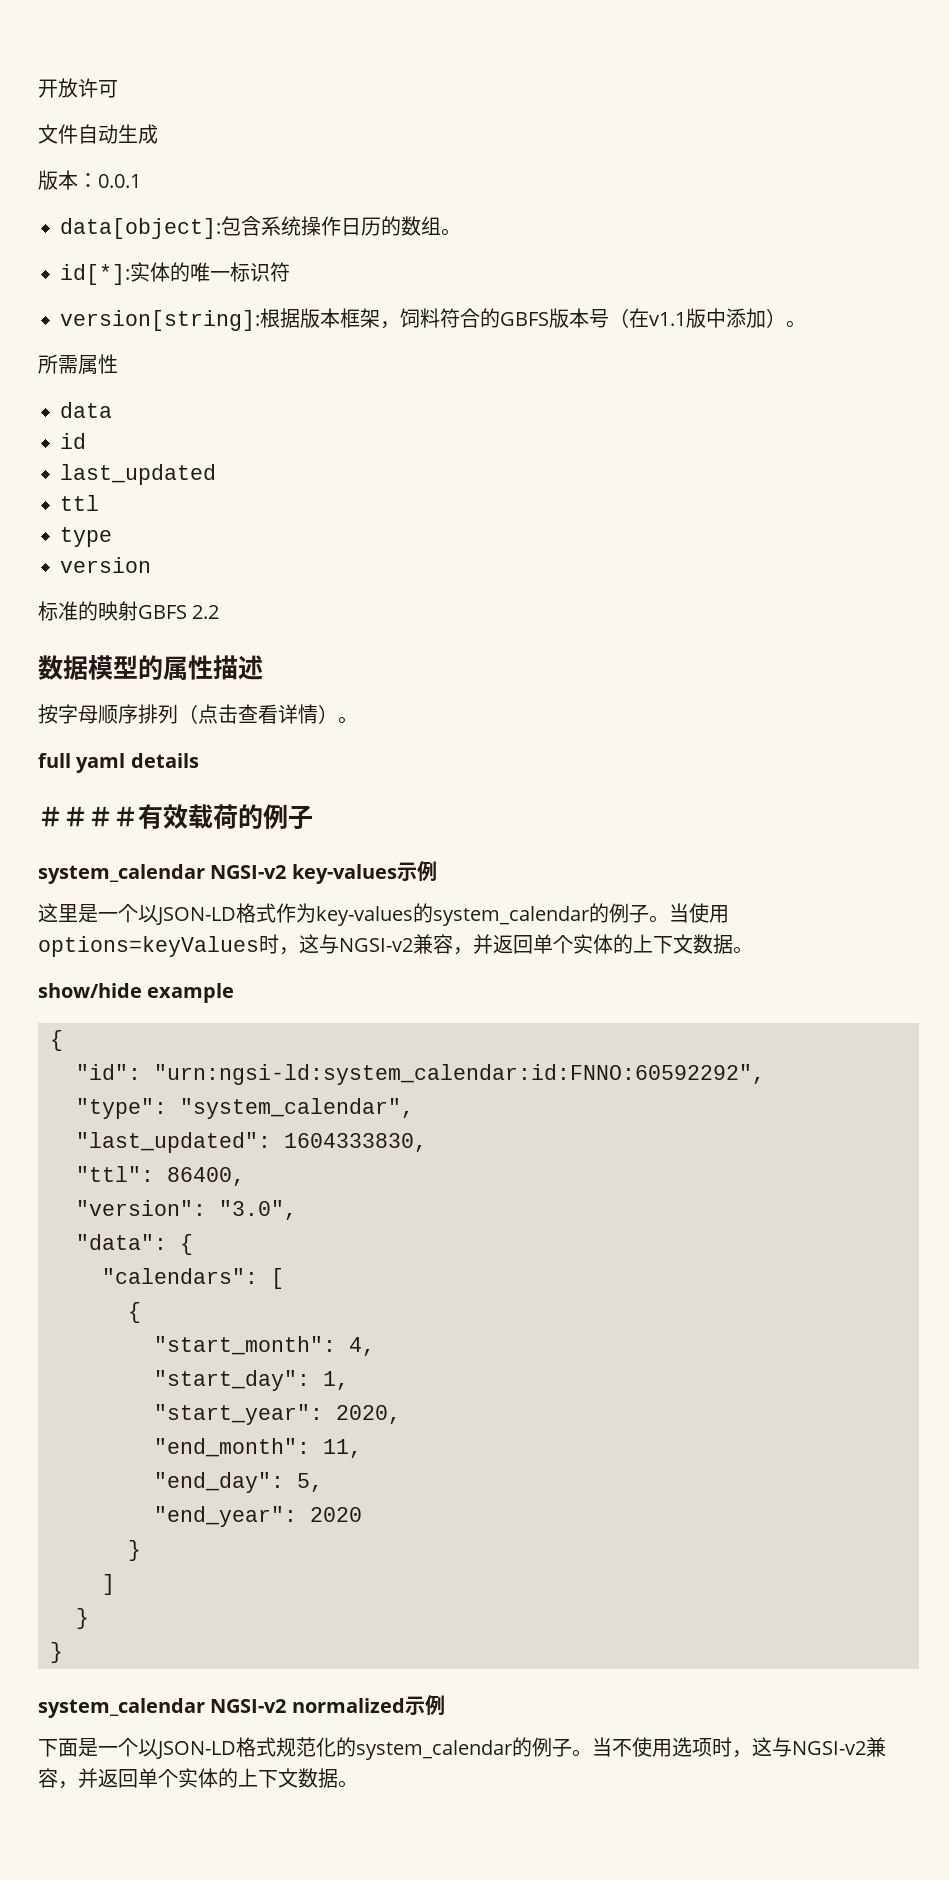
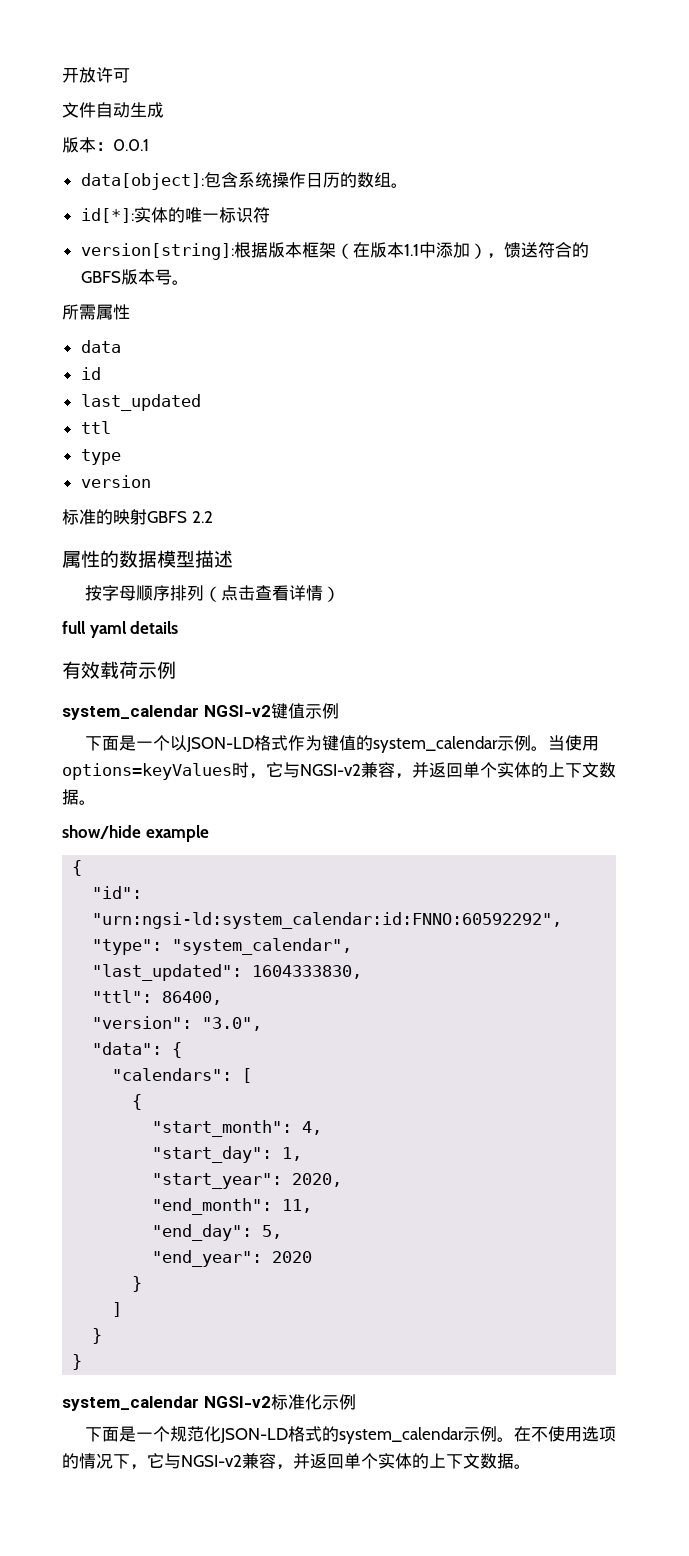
[380,308,786,329] ，饲料符合的GBFS版本号（在v1.1版中添加） -> [335,242,589,259] [80,269,172,285] （在版本1.1中添加），馈送符合的GBFS版本号
(220, 612) none -> [62,550,119,568] 属性的
[138,655,213,680] 的属性 -> (195, 559) none
[338,716,358,724] 。 -> (340, 594) none
[38,806,138,827] ＃＃＃＃ -> (179, 627) none
[238,804,313,830] [38,861,437,884] [38,903,78,923] 的例子 // system_calendar NGSI-v2 key-values示例 // 这里 -> [138,661,176,679] [62,703,339,720] [84,735,119,751] 示例 // system_calendar NGSI-v2键值示例 // 下面
[316,903,649,926] key-values的system_calendar的例子 -> [321,735,531,753] 键值的system_calendar示例
[299,934,319,954] 这 -> [266,762,283,777] 它
[291,1695,445,1715] [38,1737,772,1760] normalized示例 // 下面是一个以JSON-LD格式规范化的system_calendar的例子。当不使用选项时，这 -> [270,1394,356,1410] [84,1426,616,1444] [62,1453,164,1470] 标准化示例 // 下面是一个规范化JSON-LD格式的system_calendar示例。在不使用选项的情况下，它

